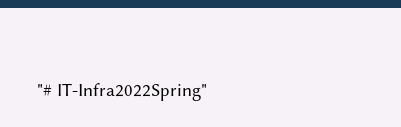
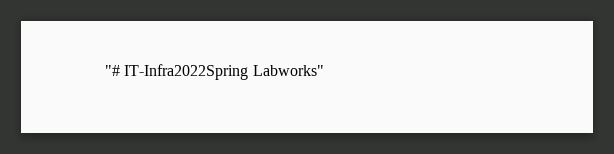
[57,83,207,101] IT-Infra2022Spring" -> [124,64,324,80] IT-Infra2022Spring Labworks"

